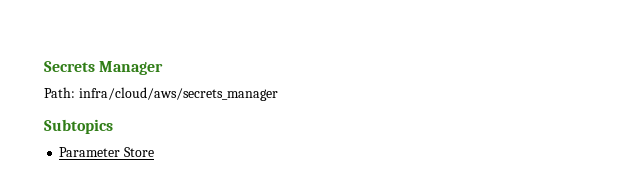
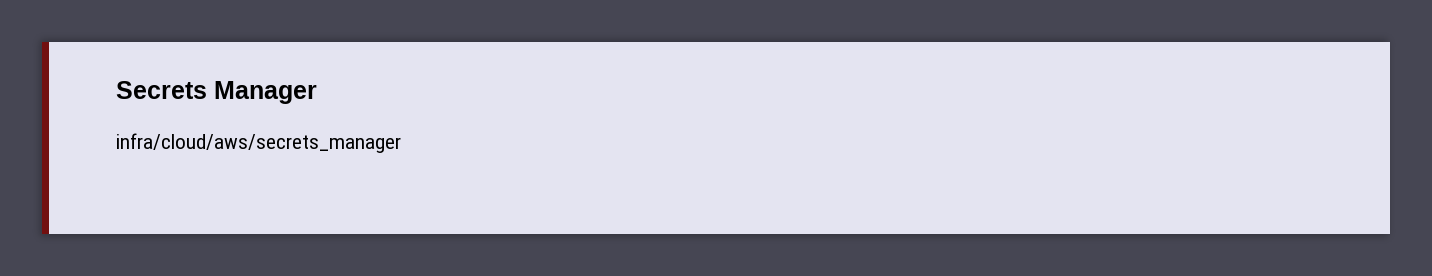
[44,87,75,98] Path: -> (317, 92) none
[44,119,113,134] [59,147,155,157] // Subtopics // Parameter Store -> (401, 143) none

